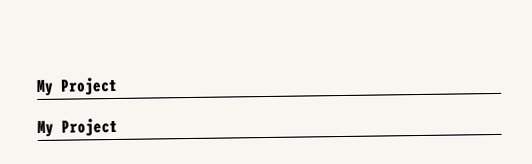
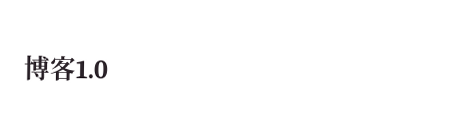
[36,76,118,96] [37,117,118,137] My Project // My Project -> [23,54,109,82] 博客1.0

